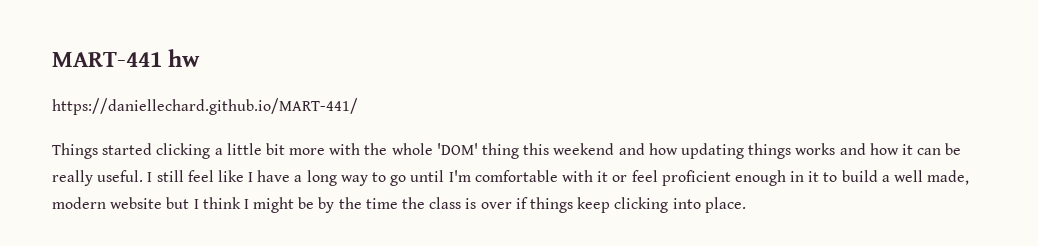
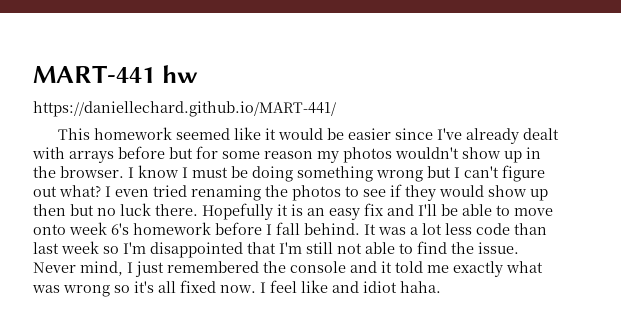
[52,143,962,159] [52,170,970,186] [52,197,746,213] Things started clicking a little bit more with the whole 'DOM' thing this weekend and how updating things works and how it can be really useful. I still feel like I have a long way to go until I'm comfortable with it or feel proficient enough in it to build a well made, modern website but I think I might be by the time the class is over if things keep clicking into place. -> [58,127,560,144] [32,146,541,163] [33,165,545,182] [33,184,548,201] [33,203,553,220] [33,222,547,235] [33,241,519,258] [33,261,543,277] [32,280,441,297] This homework seemed like it would be easier since I've already dealt with arrays before but for some reason my photos wouldn't show up in the browser. I know I must be doing something wrong but I can't figure out what? I even tried renaming the photos to see if they would show up then but no luck there. Hopefully it is an easy fix and I'll be able to move onto week 6's homework before I fall behind. It was a lot less code than last week so I'm disappointed that I'm still not able to find the issue. Never mind, I just remembered the console and it told me exactly what was wrong so it's all fixed now. I feel like and idiot haha.

